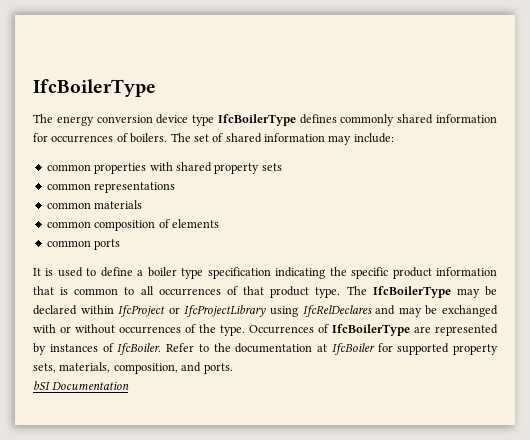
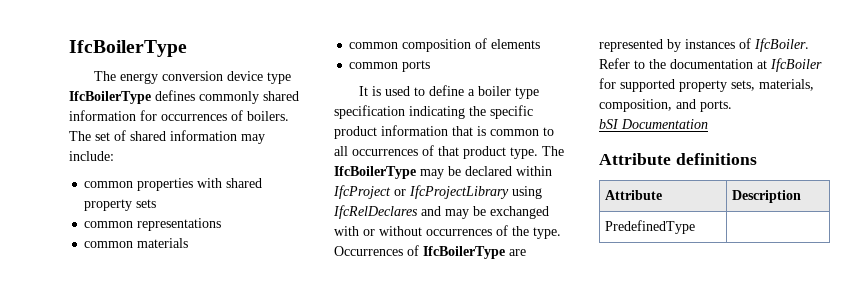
(130, 385) none -> [599,153,757,165] [605,190,663,200] [732,190,802,203] [605,220,696,234] // Attribute definitions // Attribute | Description // PredefinedType |

